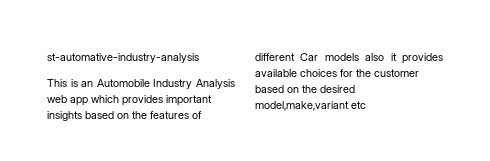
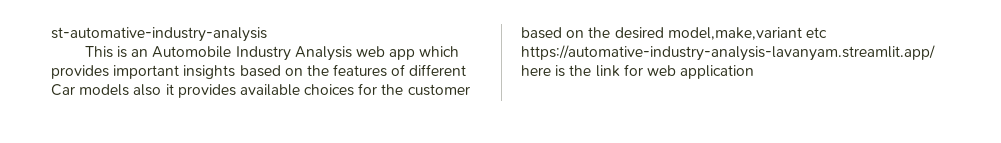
(366, 105) none -> [521,45,935,61] [521,64,755,79] https://automative-industry-analysis-lavanyam.streamlit.app/ here is the link for web application

